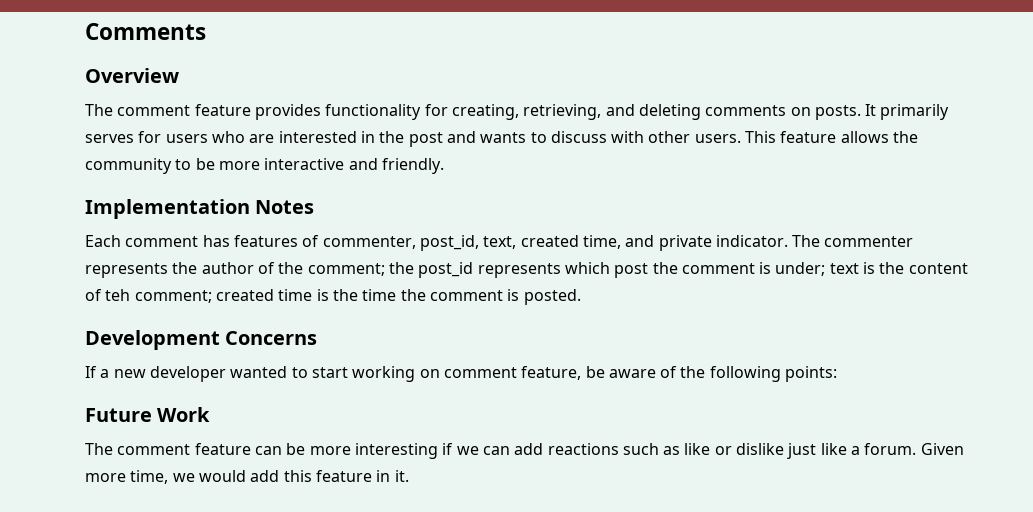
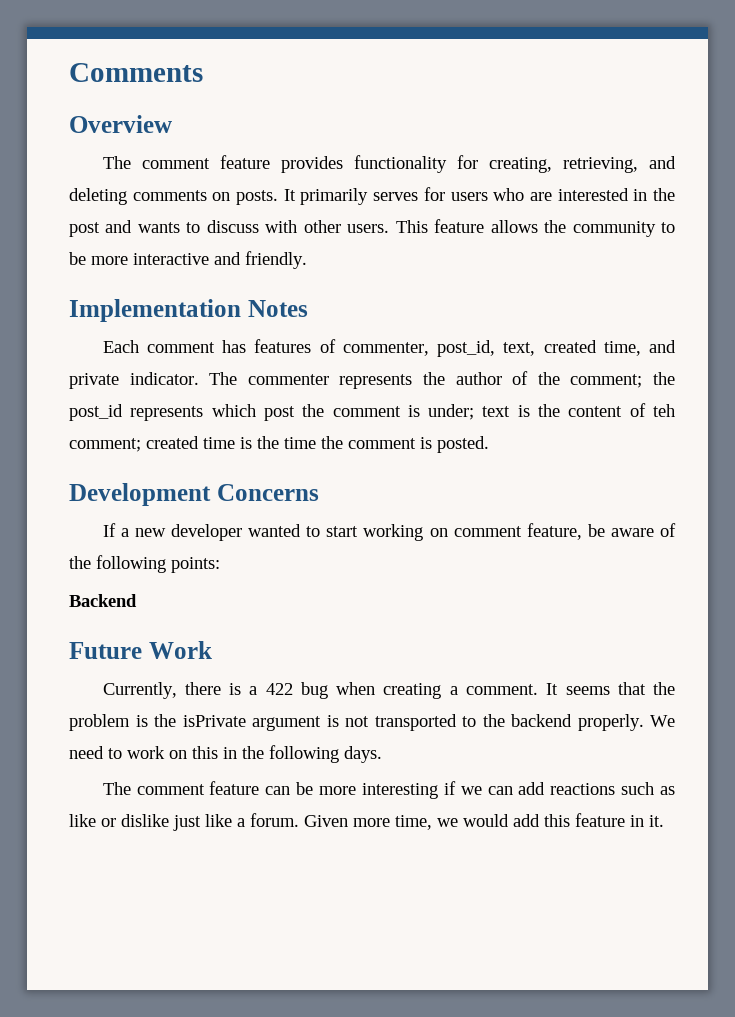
(838, 374) none -> [69,594,137,607] // Backend
(211, 414) none -> [102,682,675,699] [69,714,675,731] [69,745,382,763] // Currently, there is a 422 bug when creating a comment. It seems that the problem is the isPrivate argument is not transported to the backend properly. We need to work on this in the following days.

